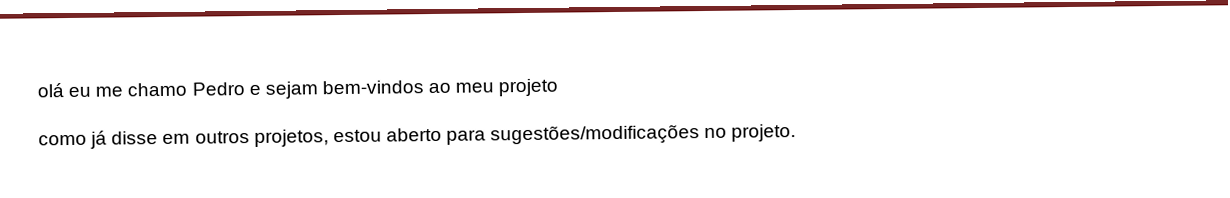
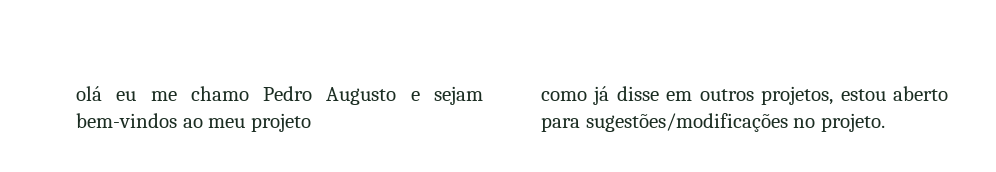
(245, 89) none -> [326,87,397,105] Augusto

